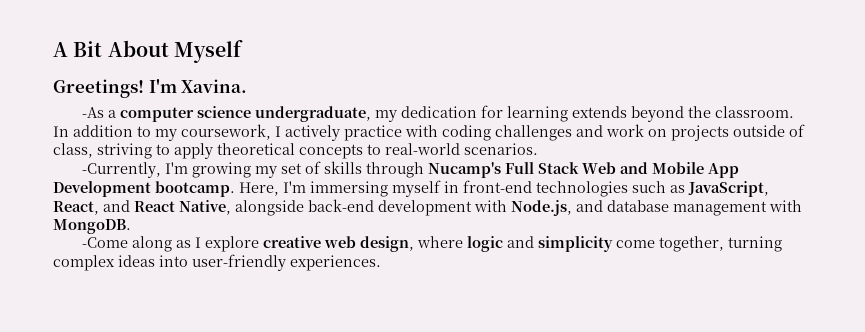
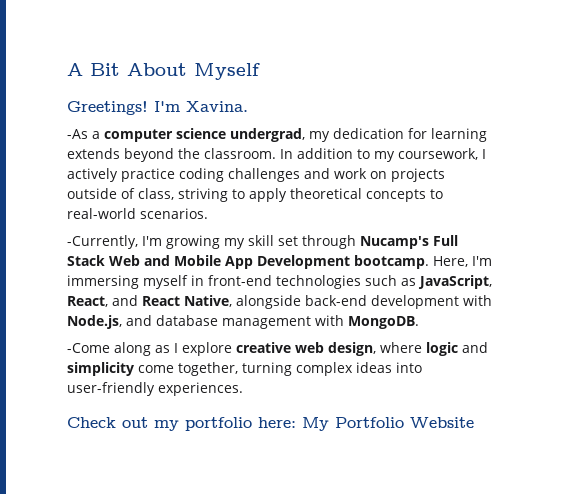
[255,106,372,122] undergraduate, -> [230,128,305,142] undergrad,
[405,125,438,137] with -> (175, 175) none
[281,161,363,174] set of skills -> [248,235,298,246] skill set
(381, 263) none -> [67,417,474,431] // Check out my portfolio here: My Portfolio Website

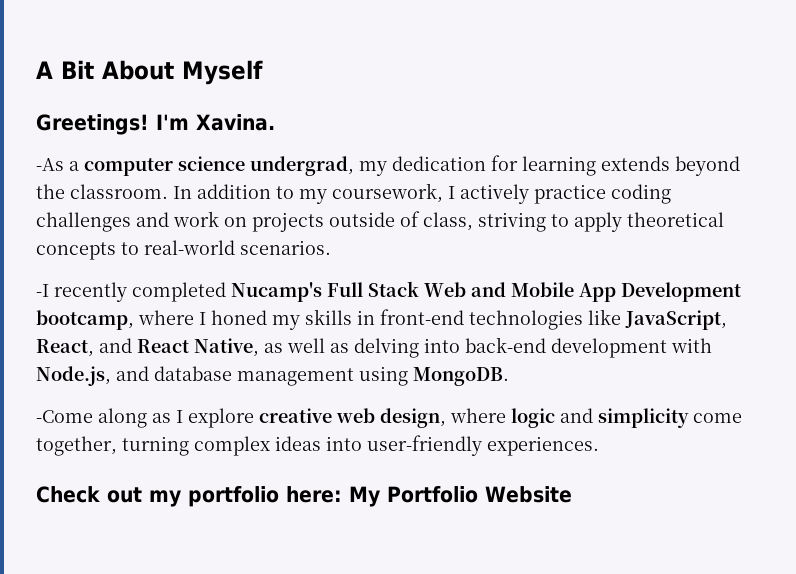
[67,235,356,249] -Currently, I'm growing my skill set through -> [36,282,226,302] -I recently completed
[354,255,492,269] [67,275,188,289] bootcamp. Here, I'm immersing myself -> [36,309,352,330] bootcamp, where I honed my skills
[365,275,416,286] such as -> [588,309,621,325] like
[236,295,301,309] alongside -> [264,338,460,358] as well as delving into
[315,315,344,326] with -> [359,366,408,386] using

